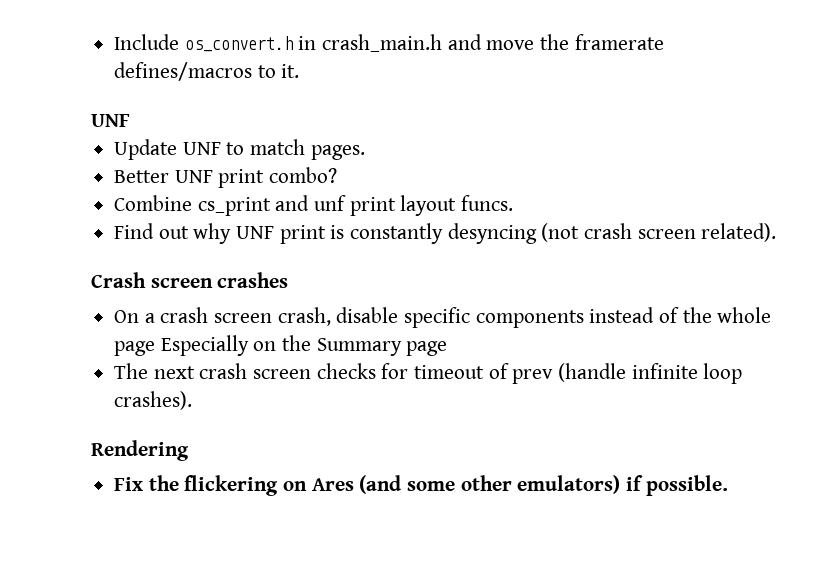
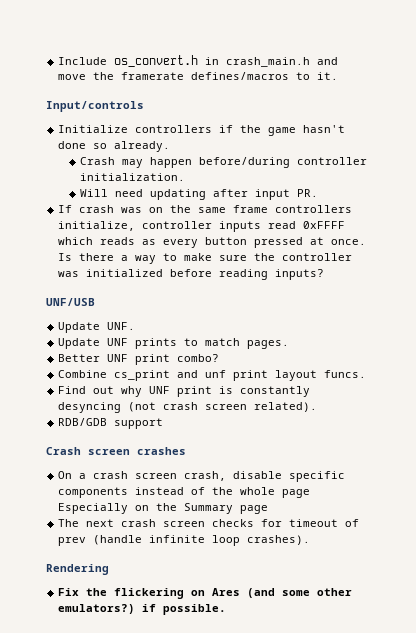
[91,114,130,127] UNF -> [46,101,144,112] [58,125,346,136] [58,141,171,152] [79,157,367,168] [79,173,185,181] [79,189,318,200] [58,205,353,213] [58,221,346,232] [58,237,367,248] [58,253,353,264] [58,269,325,280] [46,298,95,306] [58,322,136,333] Input/controls // Initialize controllers if the game hasn't done so already. // Crash may happen before/during controller initialization. // Will need updating after input PR. // If crash was on the same frame controllers initialize, controller inputs read 0xFFFF which reads as every button pressed at once. Is there a way to make sure the controller was initialized before reading inputs? // UNF/USB // Update UNF.
(221, 148) none -> [135,338,178,349] prints
(777, 232) none -> [58,418,164,429] // RDB/GDB support
[517,475,621,494] emulators) -> [58,604,136,614] emulators?)

